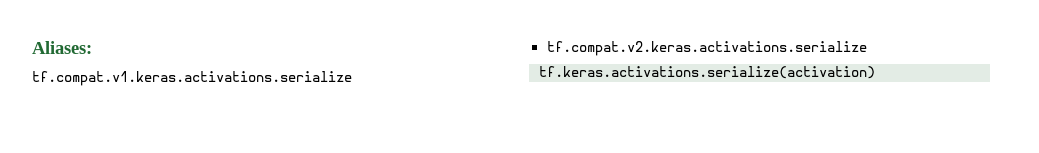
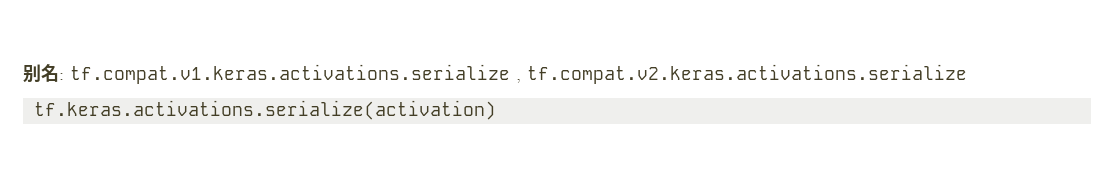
[32,41,92,54] Aliases: // -> [23,64,64,83] 别名:
(352, 78) // -> [516,79,521,83] ,

